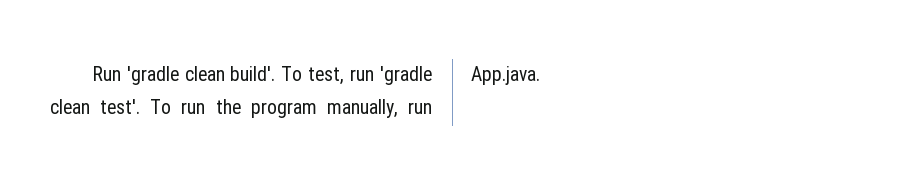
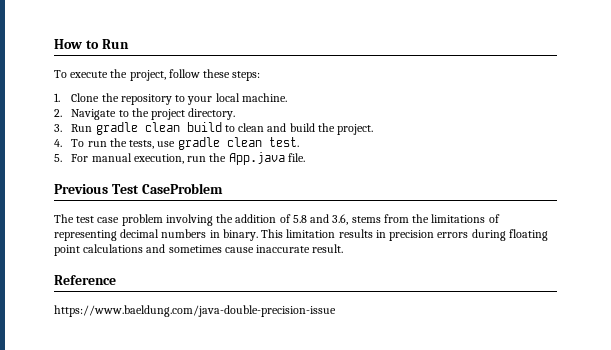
[92,66,432,85] [50,99,432,118] [471,66,540,85] Run 'gradle clean build'. To test, run 'gradle clean test'. To run the program manually, run App.java. -> [54,39,129,49] [54,69,261,81] [54,93,287,105] [54,108,236,120] [54,122,374,135] [54,137,299,150] [54,152,305,165] [54,183,223,194] [54,214,500,226] [54,229,548,241] [54,244,344,256] [54,275,116,285] [54,305,336,317] How to Run // To execute the project, follow these steps: // 1. Clone the repository to your local machine. // 2. Navigate to the project directory. // 3. Run gradle clean build to clean and build the project. // 4. To run the tests, use gradle clean test. // 5. For manual execution, run the App.java file. // Previous Test CaseProblem // The test case problem involving the addition of 5.8 and 3.6, stems from the limitations of representing decimal numbers in binary. This limitation results in precision errors during floating point calculations and sometimes cause inaccurate result. // Reference // https://www.baeldung.com/java-double-precision-issue

